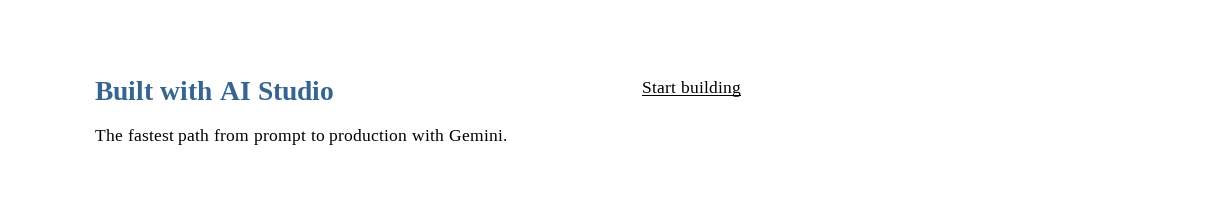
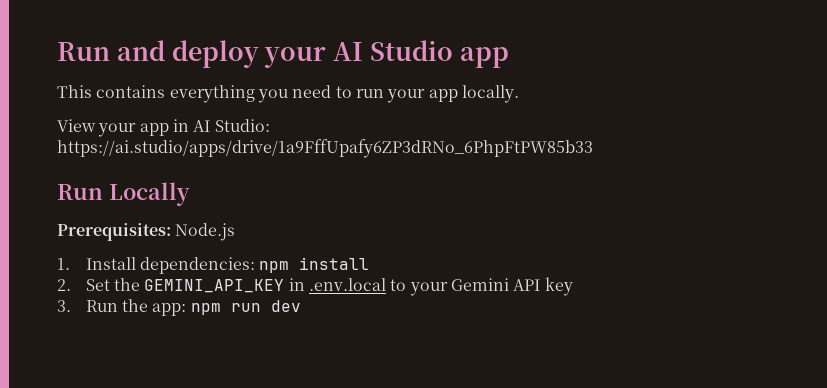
[95,81,335,100] [95,129,507,145] [642,81,741,97] Built with AI Studio // The fastest path from prompt to production with Gemini. // Start building -> [57,40,509,68] [57,85,519,103] [57,119,270,137] [57,139,593,158] [57,182,190,206] [57,223,236,241] [57,257,370,274] [57,277,573,296] [57,299,301,316] Run and deploy your AI Studio app // This contains everything you need to run your app locally. // View your app in AI Studio: https://ai.studio/apps/drive/1a9FffUpafy6ZP3dRNo_6PhpFtPW85b33 // Run Locally // Prerequisites: Node.js // 1. Install dependencies: npm install // 2. Set the GEMINI_API_KEY in .env.local to your Gemini API key // 3. Run the app: npm run dev

